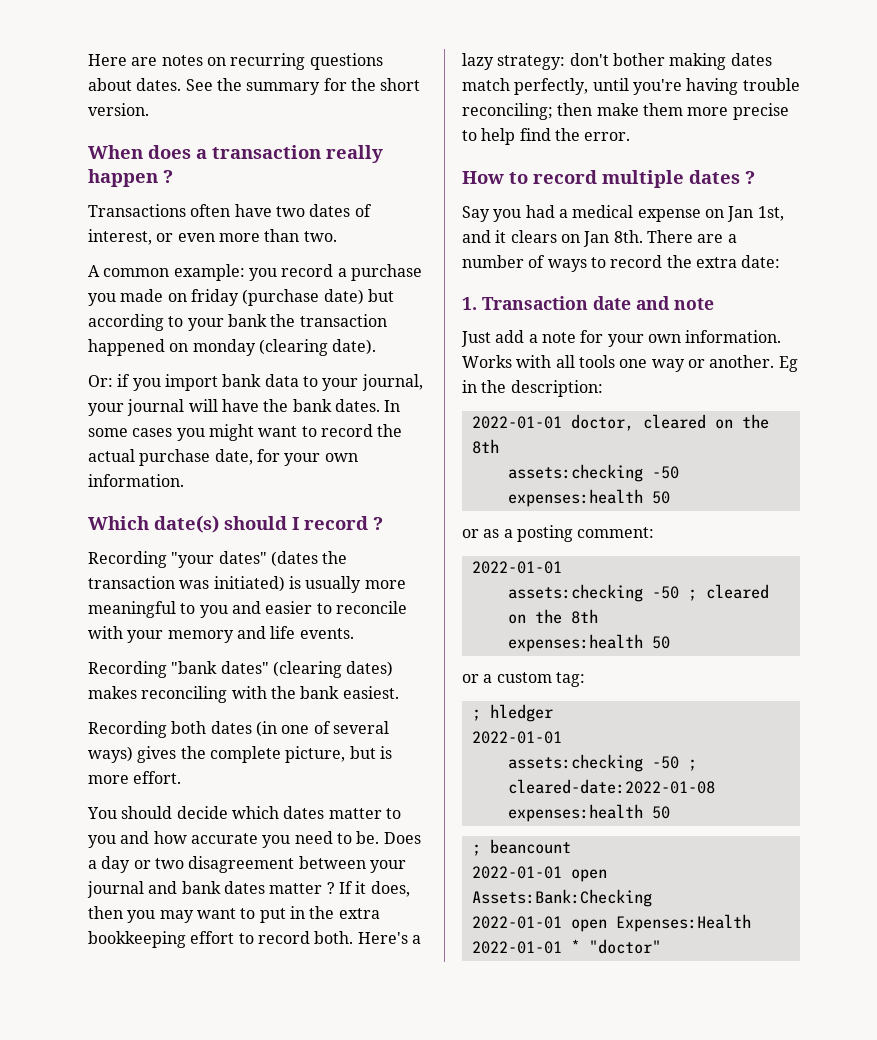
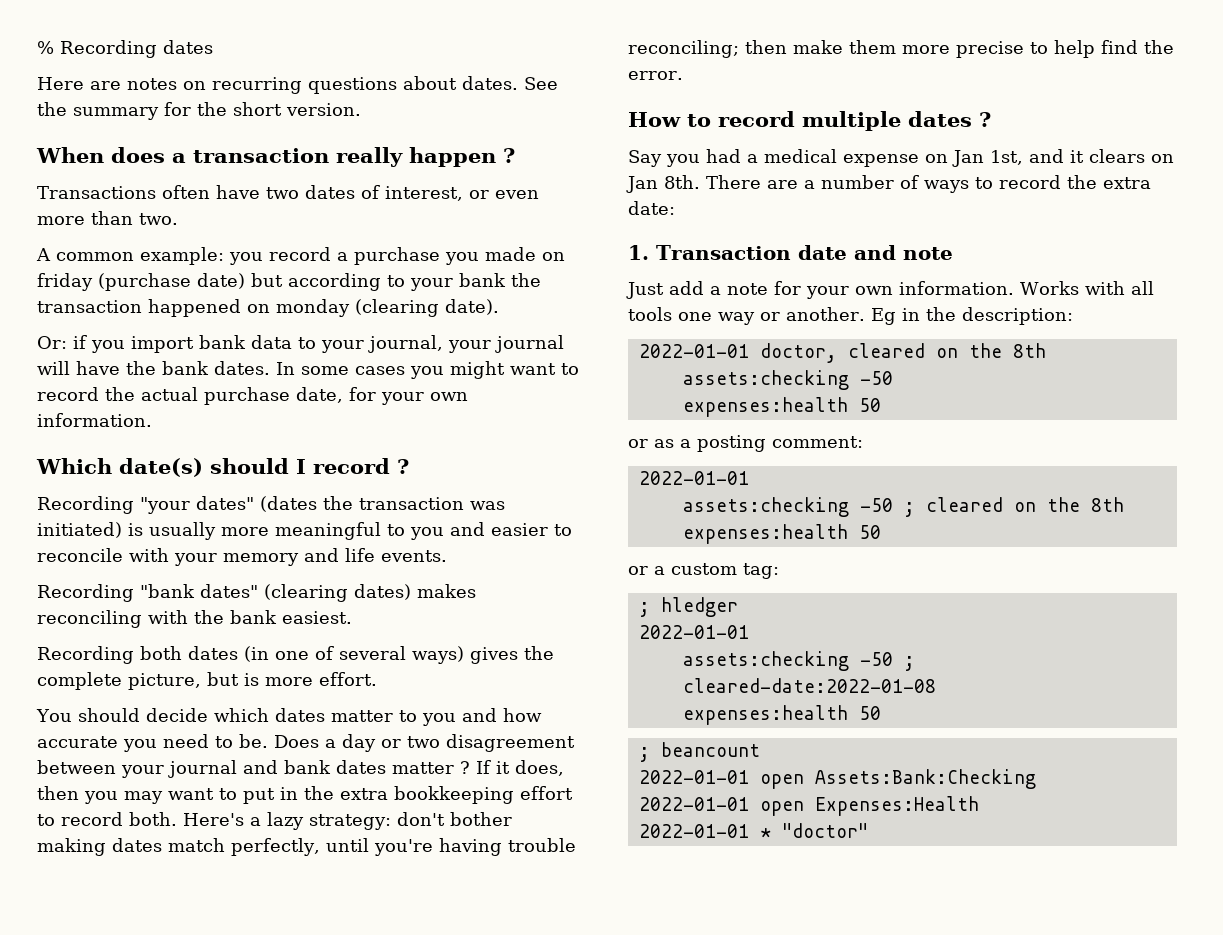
(88, 60) none -> [37,40,213,58] % Recording dates //

